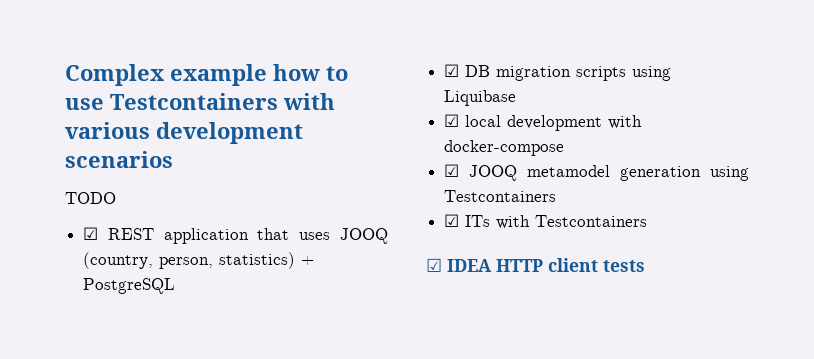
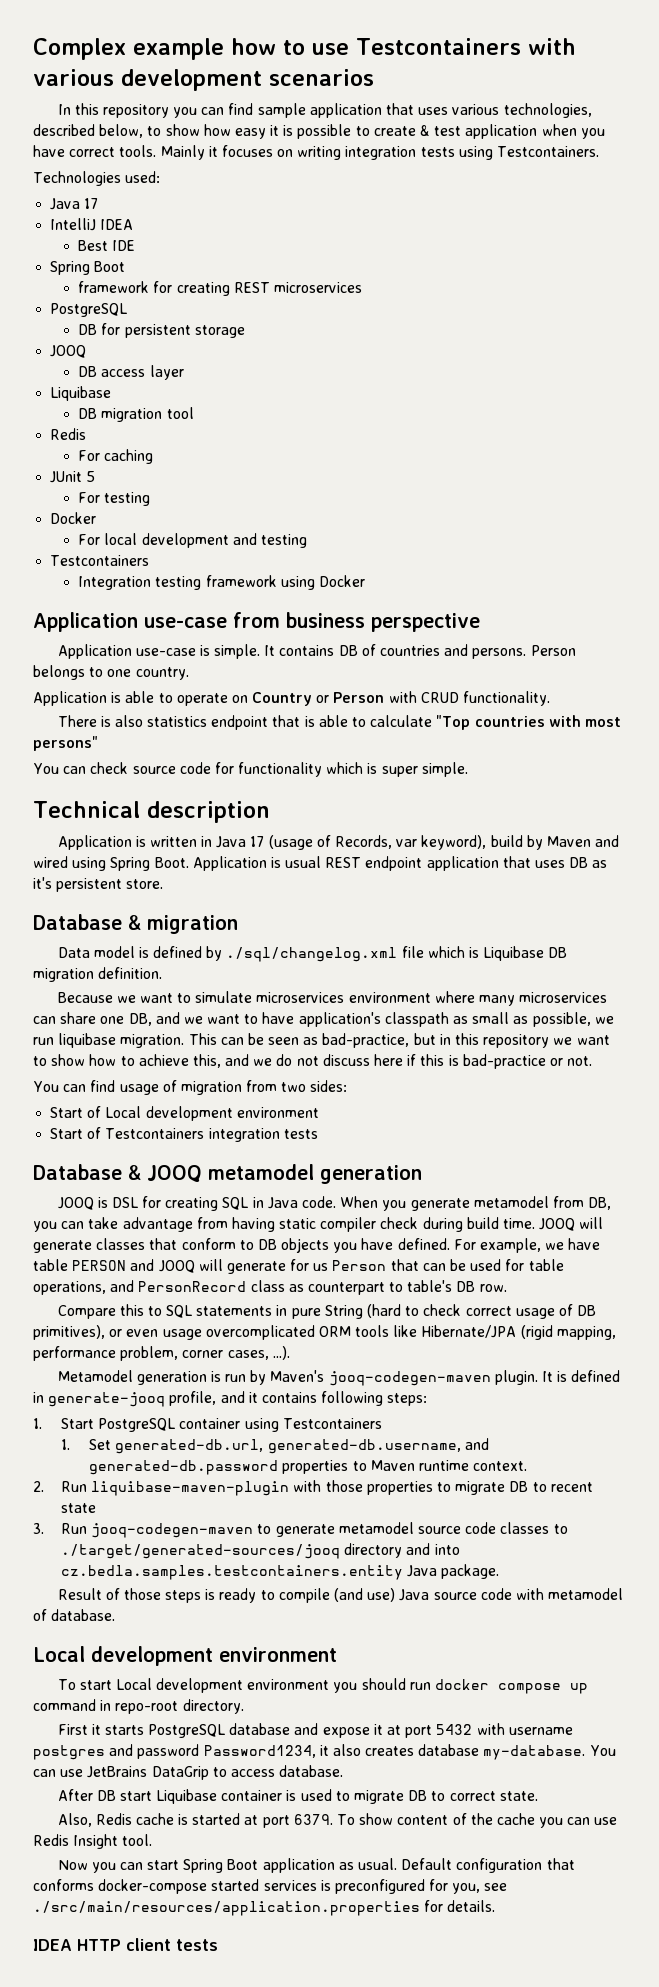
[65,192,116,204] [83,227,388,244] [83,252,315,269] [83,278,176,294] [444,64,672,81] [444,90,517,106] [444,114,643,131] [444,140,565,156] [444,164,749,181] [444,190,557,202] [444,214,648,229] [426,258,442,272] TODO // ☑ REST application that uses JOOQ (country, person, statistics) + PostgreSQL // ☑ DB migration scripts using Liquibase // ☑ local development with docker-compose // ☑ JOOQ metamodel generation using Testcontainers // ☑ ITs with Testcontainers // ☑ -> [57,103,592,118] [33,124,605,139] [33,145,600,160] [33,171,161,186] [50,198,99,210] [50,218,134,231] [78,240,136,251] [50,261,126,275] [78,281,362,296] [50,303,128,317] [78,323,245,338] [50,345,87,358] [78,365,184,380] [50,386,112,401] [78,407,194,422] [50,428,87,440] [78,449,154,464] [50,471,96,483] [78,492,151,506] [50,512,97,524] [78,533,307,548] [50,555,150,566] [78,575,365,590] [33,612,480,632] [57,644,576,659] [33,665,189,680] [33,691,551,706] [57,715,621,730] [33,736,98,751] [33,762,468,777] [33,801,270,823] [57,835,620,850] [33,856,608,871] [33,877,164,892] [33,914,238,934] [57,946,568,962] [33,967,163,982] [57,991,608,1006] [33,1012,614,1027] [33,1033,610,1048] [33,1054,593,1069] [33,1080,348,1095] [50,1106,319,1121] [50,1127,318,1142] [33,1164,422,1184] [57,1196,612,1211] [33,1217,604,1232] [33,1238,601,1253] [33,1259,564,1274] [33,1280,507,1295] [57,1304,597,1319] [33,1325,616,1340] [33,1346,290,1361] [57,1370,621,1386] [33,1391,428,1407] [33,1418,382,1432] [61,1438,489,1454] [89,1460,528,1475] [33,1480,593,1496] [61,1503,97,1513] [33,1522,568,1538] [61,1543,460,1559] [61,1564,500,1580] [57,1588,624,1603] [33,1609,116,1621] [33,1646,337,1666] [57,1678,588,1694] [33,1699,244,1714] [57,1723,573,1738] [33,1744,616,1760] [33,1765,344,1780] [57,1789,538,1804] [57,1813,618,1828] [33,1834,153,1849] [57,1858,575,1873] [33,1879,508,1894] [33,1900,496,1916] In this repository you can find sample application that uses various technologies, described below, to show how easy it is possible to create & test application when you have correct tools. Mainly it focuses on writing integration tests using Testcontainers. // Technologies used: // Java 17 // IntelliJ IDEA // Best IDE // Spring Boot // framework for creating REST microservices // PostgreSQL // DB for persistent storage // JOOQ // DB access layer // Liquibase // DB migration tool // Redis // For caching // JUnit 5 // For testing // Docker // For local development and testing // Testcontainers // Integration testing framework using Docker // Application use-case from business perspective // Application use-case is simple. It contains DB of countries and persons. Person belongs to one country. // Application is able to operate on Country or Person with CRUD functionality. // There is also statistics endpoint that is able to calculate "Top countries with most persons" // You can check source code for functionality which is super simple. // Technical description // Application is written in Java 17 (usage of Records, var keyword), build by Maven and wired using Spring Boot. Application is usual REST endpoint application that uses DB as it's persistent store. // Database & migration // Data model is defined by ./sql/changelog.xml file which is Liquibase DB migration definition. // Because we want to simulate microservices environment where many microservices can share one DB, and we want to have application's classpath as small as possible, we run liquibase migration. This can be seen as bad-practice, but in this repository we want to show how to achieve this, and we do not discuss here if this is bad-practice or not. // You can find usage of migration from two sides: // Start of Local development environment // Start of Testcontainers integration tests // Database & JOOQ metamodel generation // JOOQ is DSL for creating SQL in Java code. When you generate metamodel from DB, you can take advantage from having static compiler check during build time. JOOQ will generate classes that conform to DB objects you have defined. For example, we have table PERSON and JOOQ will generate for us Person that can be used for table operations, and PersonRecord class as counterpart to table's DB row. // Compare this to SQL statements in pure String (hard to check correct usage of DB primitives), or even usage overcomplicated ORM tools like Hibernate/JPA (rigid mapping, performance problem, corner cases, ...). // Metamodel generation is run by Maven's jooq-codegen-maven plugin. It is defined in generate-jooq profile, and it contains following steps: // 1. Start PostgreSQL container using Testcontainers // 1. Set generated-db.url, generated-db.username, and generated-db.password properties to Maven runtime context. // 2. Run liquibase-maven-plugin with those properties to migrate DB to recent state // 3. Run jooq-codegen-maven to generate metamodel source code classes to ./target/generated-sources/jooq directory and into cz.bedla.samples.testcontainers.entity Java package. // Result of those steps is ready to compile (and use) Java source code with metamodel of database. // Local development environment // To start Local development environment you should run docker compose up command in repo-root directory. // First it starts PostgreSQL database and expose it at port 5432 with username postgres and password Password1234, it also creates database my-database. You can use JetBrains DataGrip to access database. // After DB start Liquibase container is used to migrate DB to correct state. // Also, Redis cache is started at port 6379. To show content of the cache you can use Redis Insight tool. // Now you can start Spring Boot application as usual. Default configuration that conforms docker-compose started services is preconfigured for you, see ./src/main/resources/application.properties for details. //

